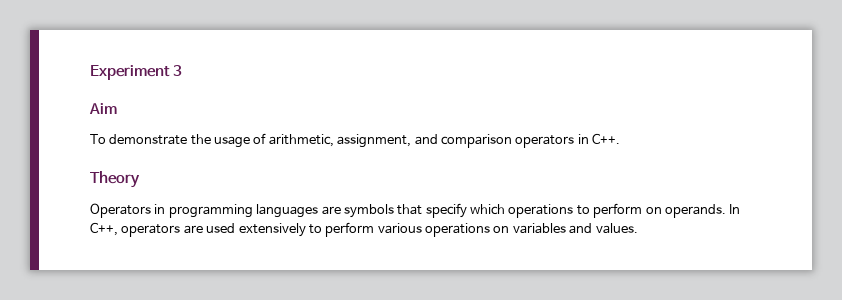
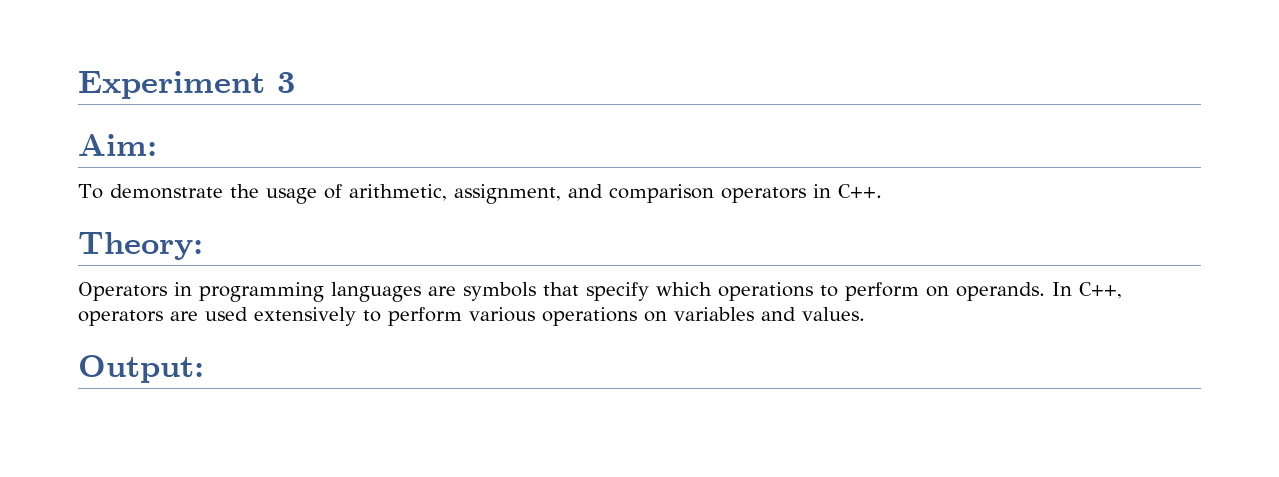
[89,103,117,114] Aim -> [78,134,157,156] Aim:
[90,171,140,188] Theory -> [78,232,203,260] Theory:
(638, 228) none -> [78,355,204,383] // Output:

